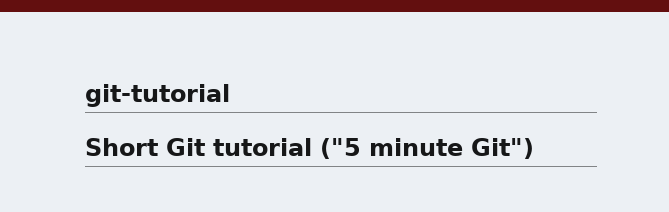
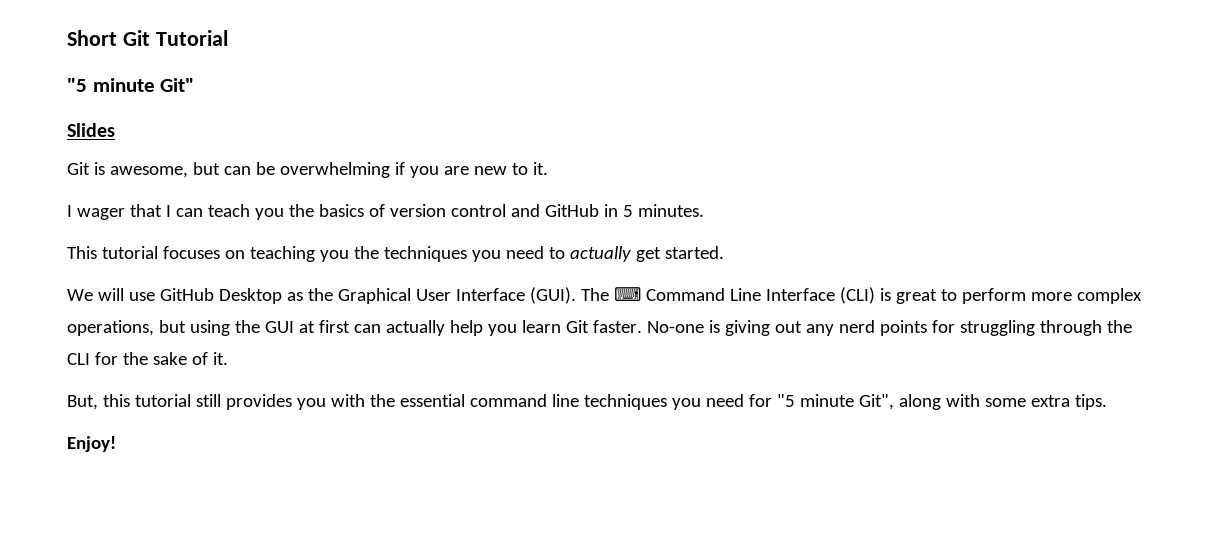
[85,84,230,107] git-tutorial // -> (67, 38) none
[213,138,534,159] tutorial ("5 minute Git") -> [155,30,228,46] [67,78,195,92] [67,123,115,137] [67,162,548,178] [67,204,704,220] [67,246,724,262] [67,287,1142,304] [67,320,1132,336] [67,352,228,365] [67,394,1107,410] [67,436,116,452] Tutorial // "5 minute Git" // Slides // Git is awesome, but can be overwhelming if you are new to it. // I wager that I can teach you the basics of version control and GitHub in 5 minutes. // This tutorial focuses on teaching you the techniques you need to actually get started. // We will use GitHub Desktop as the Graphical User Interface (GUI). The ⌨ Command Line Interface (CLI) is great to perform more complex operations, but using the GUI at first can actually help you learn Git faster. No-one is giving out any nerd points for struggling through the CLI for the sake of it. // But, this tutorial still provides you with the essential command line techniques you need for "5 minute Git", along with some extra tips. // Enjoy!

